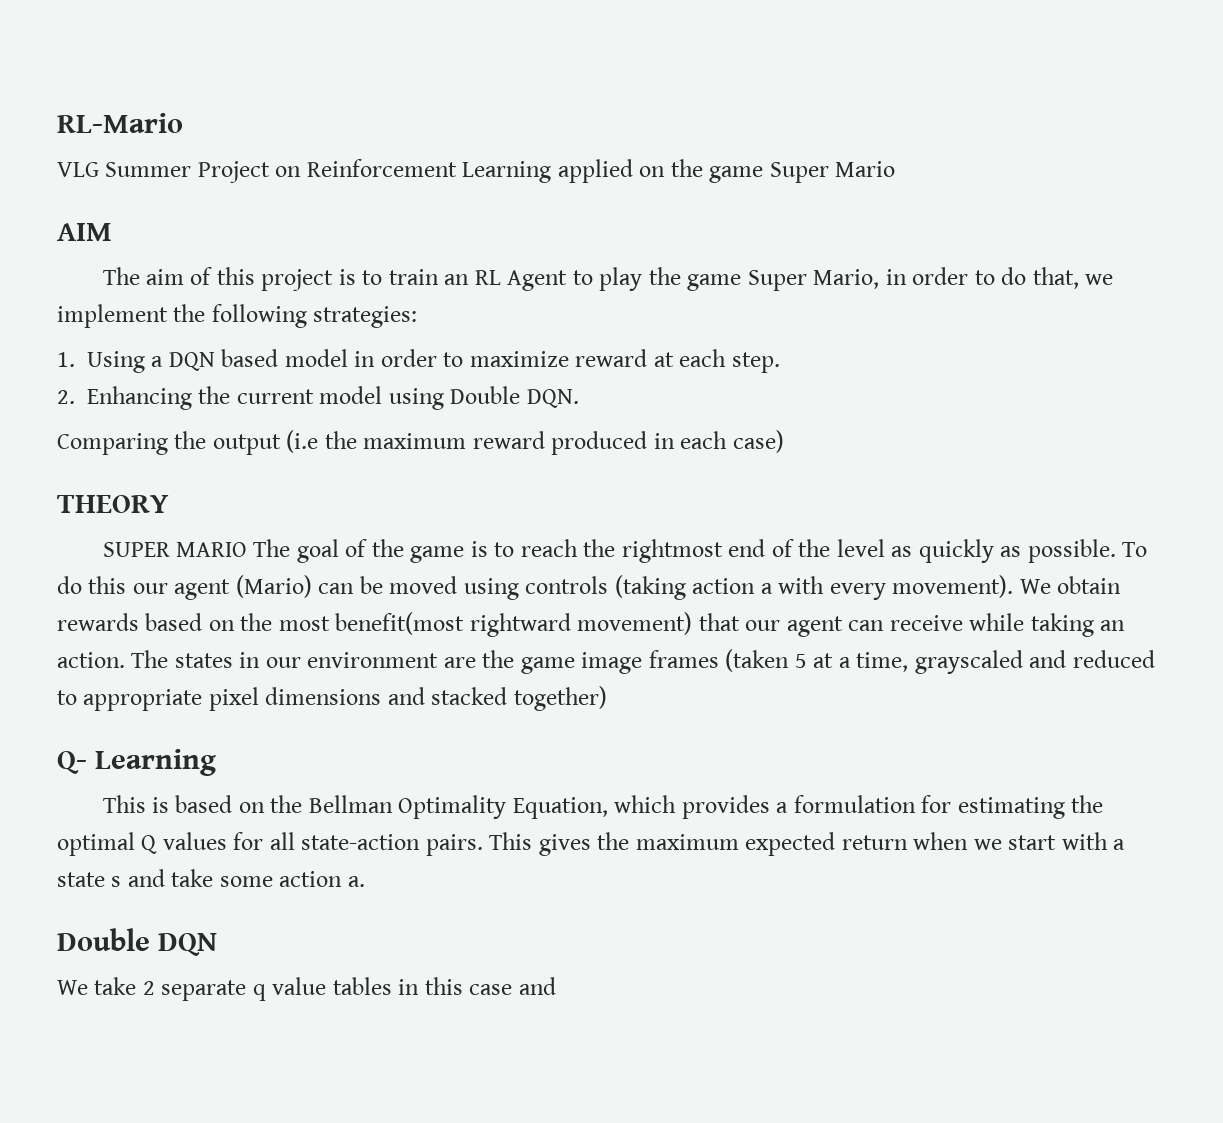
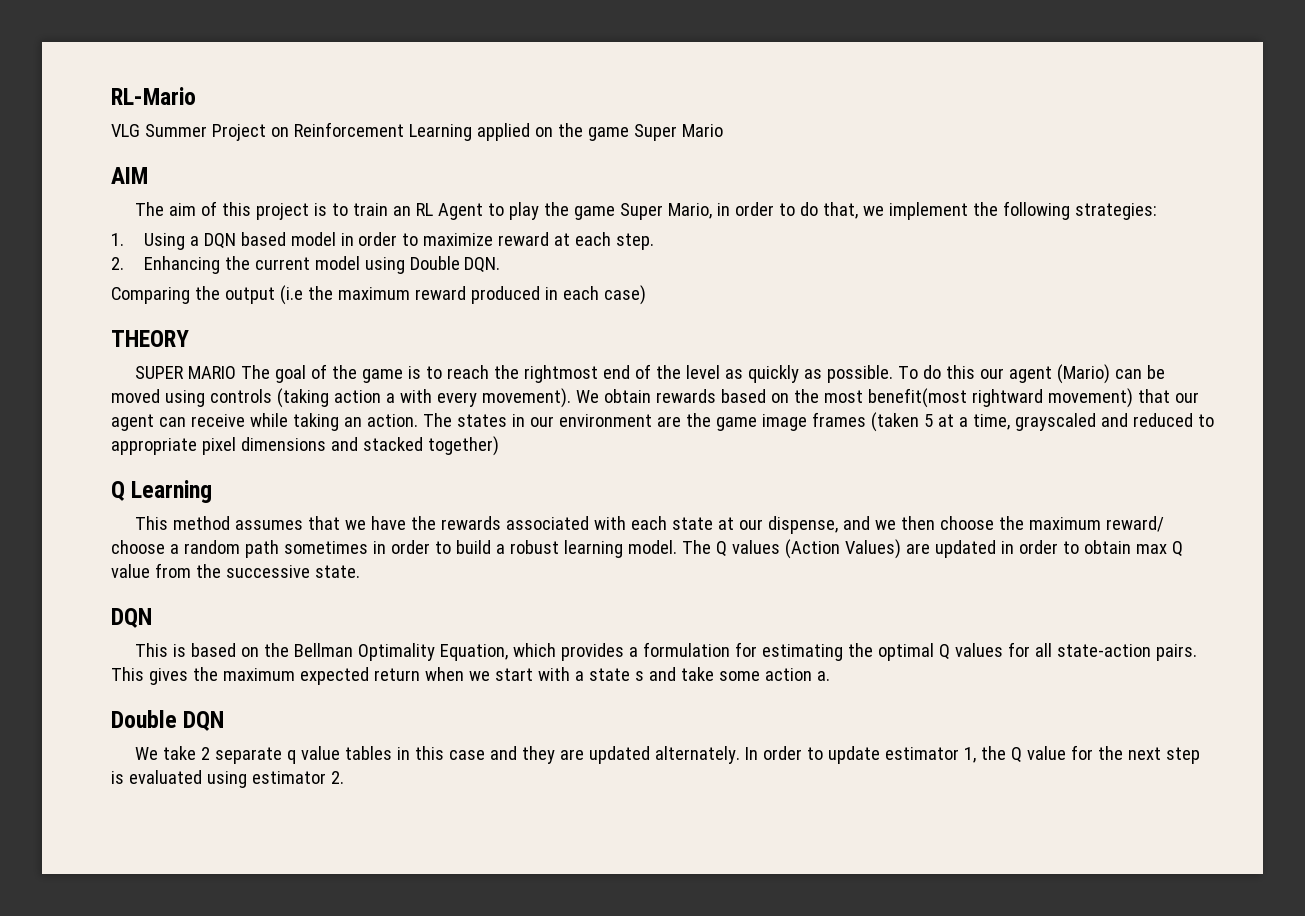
[57,749,217,776] Q- Learning -> [111,480,213,503] [135,516,1165,534] [111,539,1183,559] [111,563,360,578] [111,608,152,628] Q Learning // This method assumes that we have the rewards associated with each state at our dispense, and we then choose the maximum reward/ choose a random path sometimes in order to build a robust learning model. The Q values (Action Values) are updated in order to obtain max Q value from the successive state. // DQN
(556, 986) none -> [522,745,1201,764] [111,770,344,788] they are updated alternately. In order to update estimator 1, the Q value for the next step is evaluated using estimator 2.

